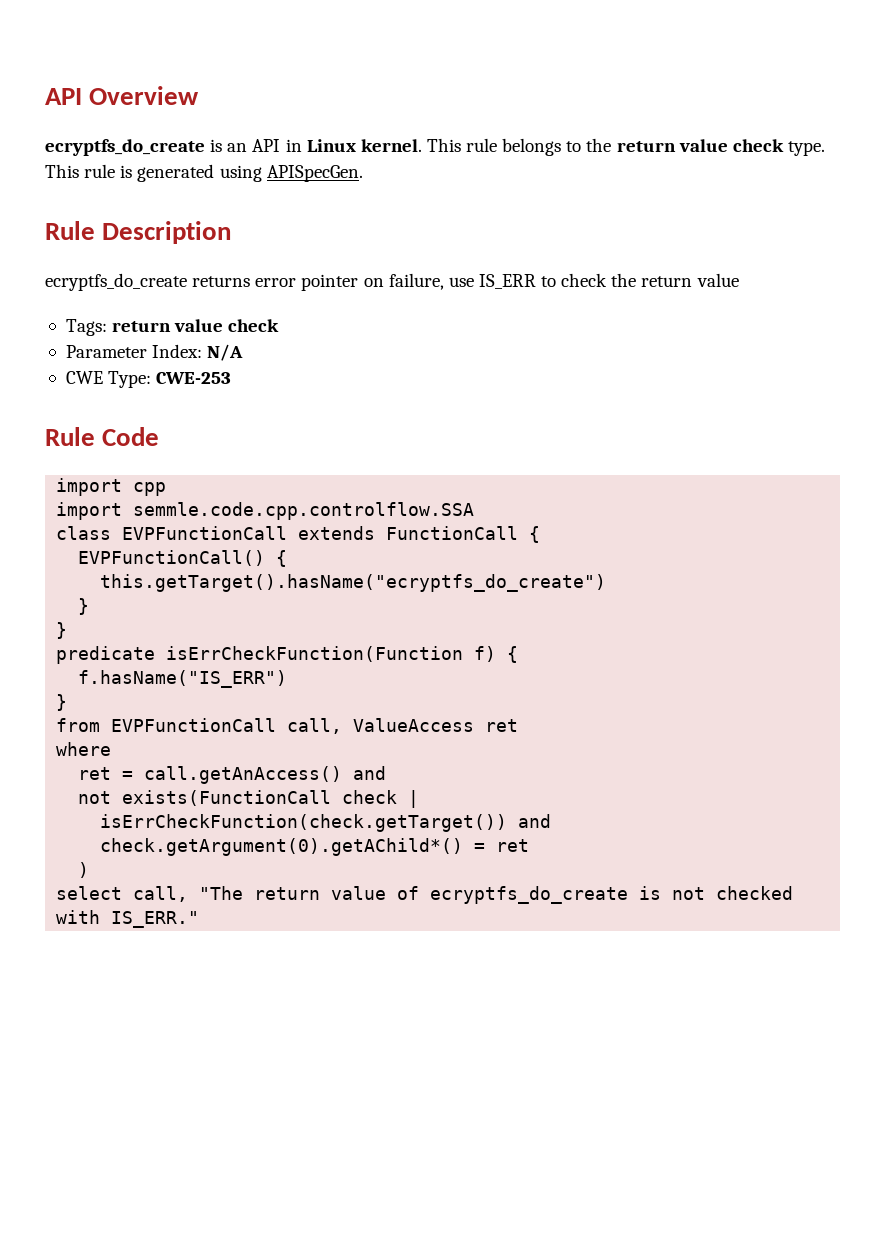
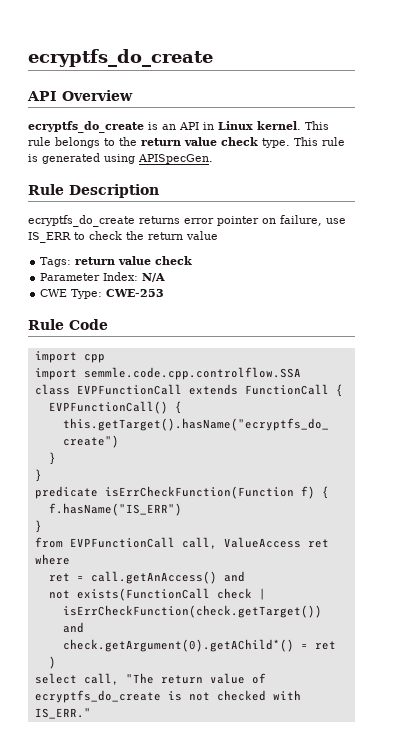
(45, 96) none -> [28,49,213,67] ecryptfs_do_create //

